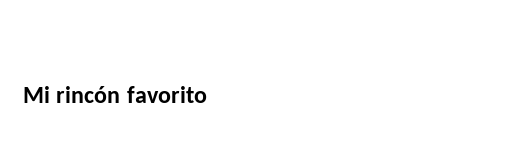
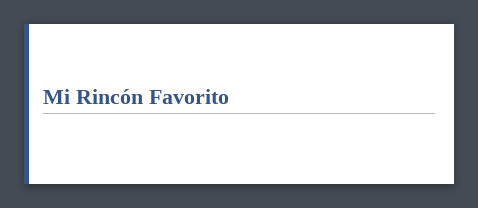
[56,86,207,103] rincón favorito -> [76,89,229,104] Rincón Favorito

